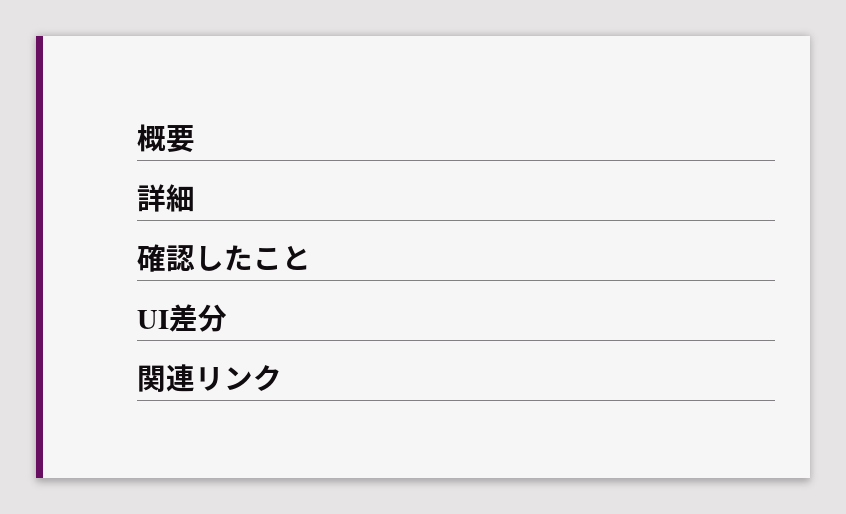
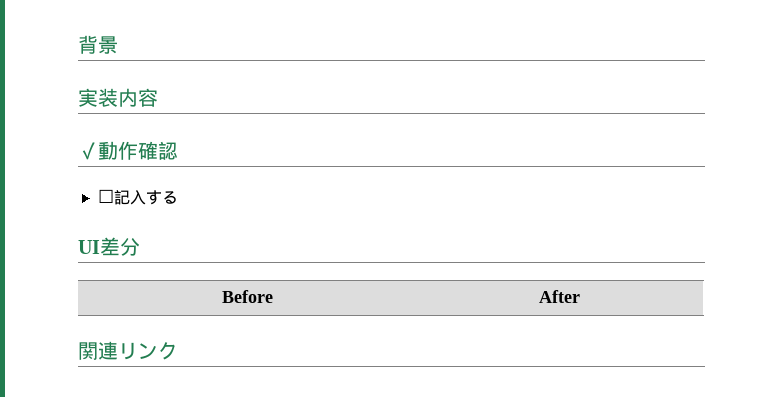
[137,124,195,152] [137,184,195,212] [137,244,311,272] 概要 // 詳細 // 確認したこと -> [78,35,118,54] [78,88,158,107] [78,141,178,160] [97,189,178,205] 背景 // 実装内容 // ✓動作確認 // ☐記入する
(227, 318) none -> [221,290,273,303] [539,290,580,303] // Before | After

